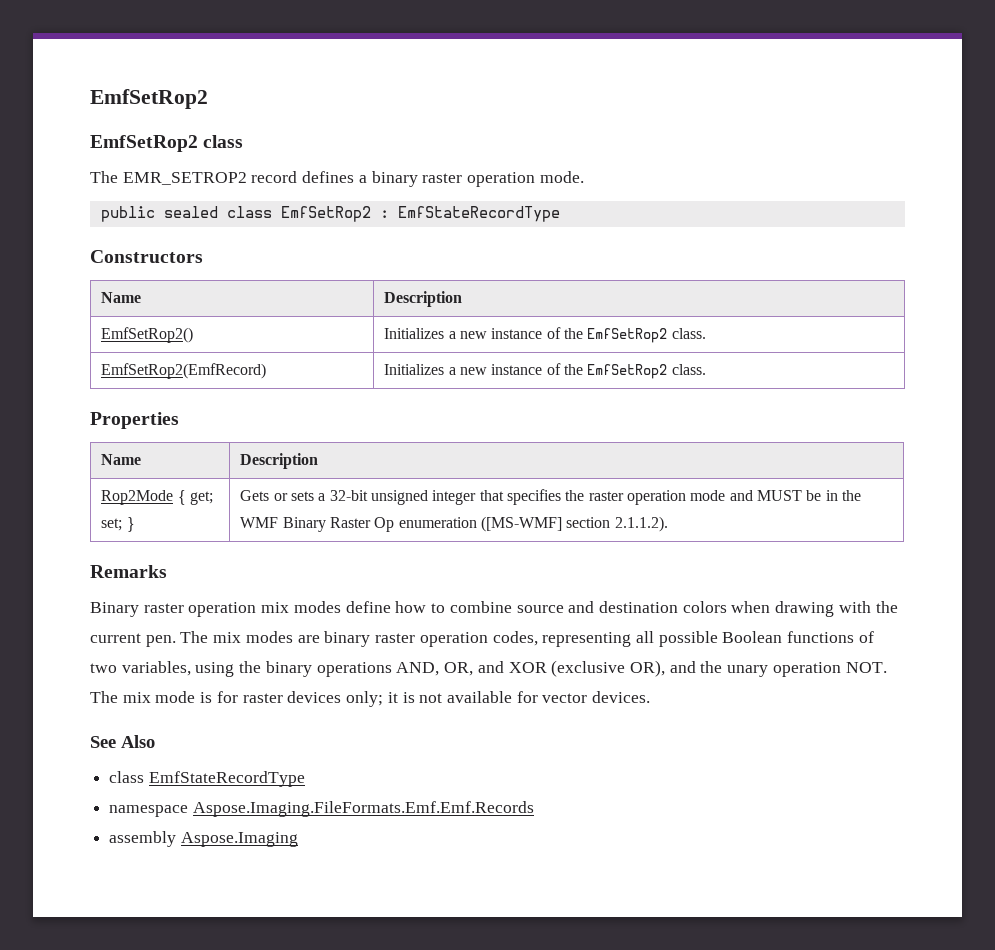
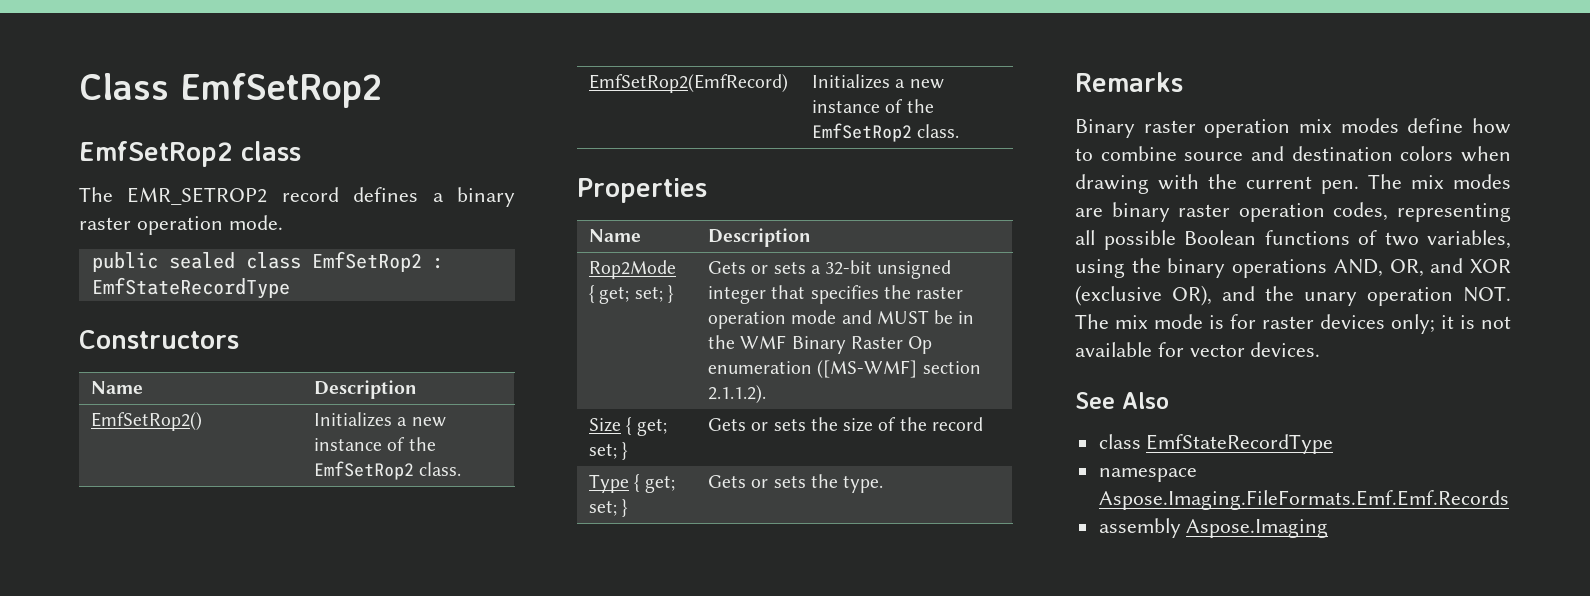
(90, 99) none -> [79,73,169,100] Class
(668, 524) none -> [588,417,667,436] [588,442,629,460] [707,417,983,432] [588,474,675,493] [588,499,629,517] [707,474,884,493] // Size { get; set; } | Gets or sets the size of the record // Type { get; set; } | Gets or sets the type.

